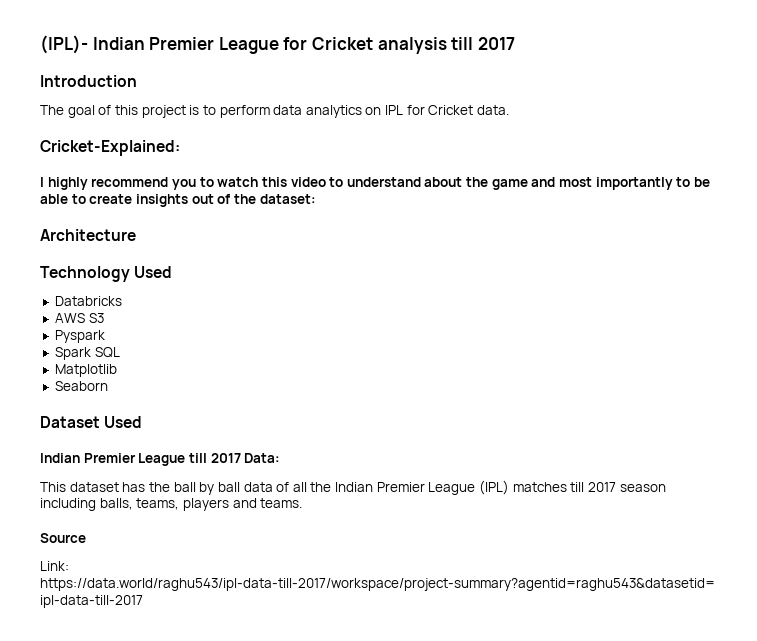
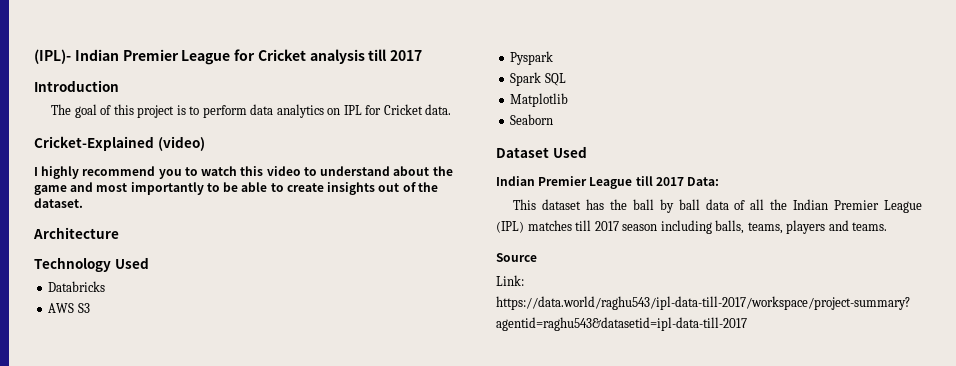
[40,140,180,156] Cricket-Explained: -> [34,136,205,151] Cricket-Explained (video)
[259,194,316,204] dataset: -> [34,198,83,208] dataset.

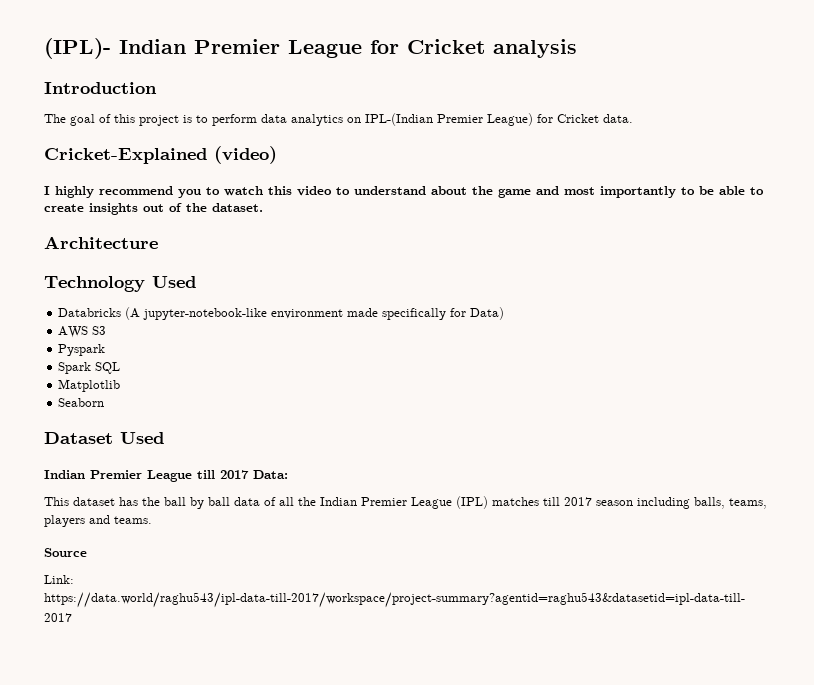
[368,49,423,61] till 2017 -> (577, 48) none
[343,105,362,115] IPL -> [365,113,533,126] IPL-(Indian Premier League)
(106, 286) none -> [125,307,505,320] (A jupyter-notebook-like environment made specifically for Data)

